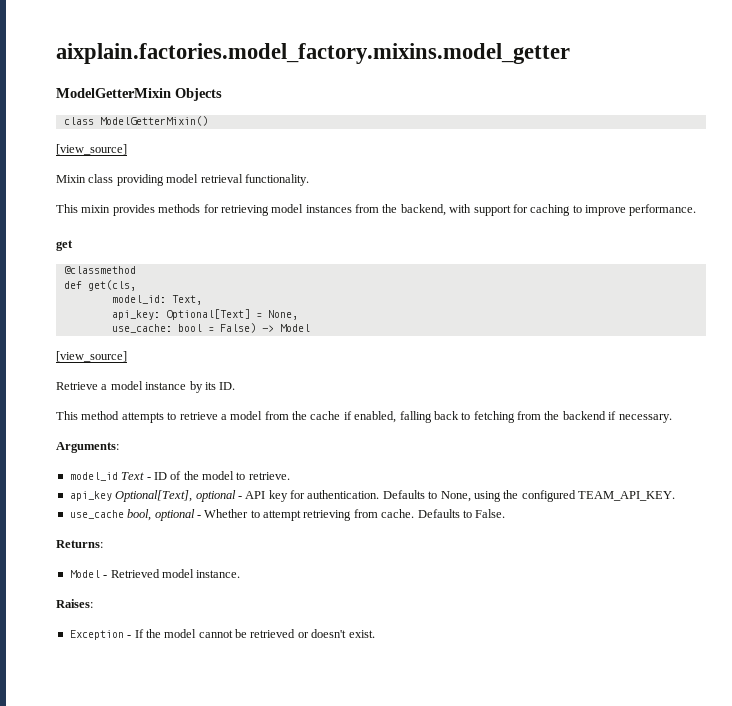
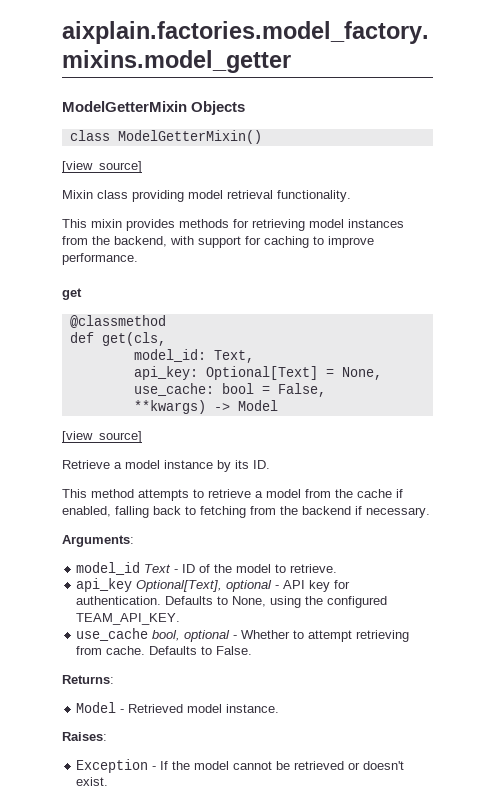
[219,323,256,333] False) -> [277,383,326,397] [133,400,206,414] False, // **kwargs)

